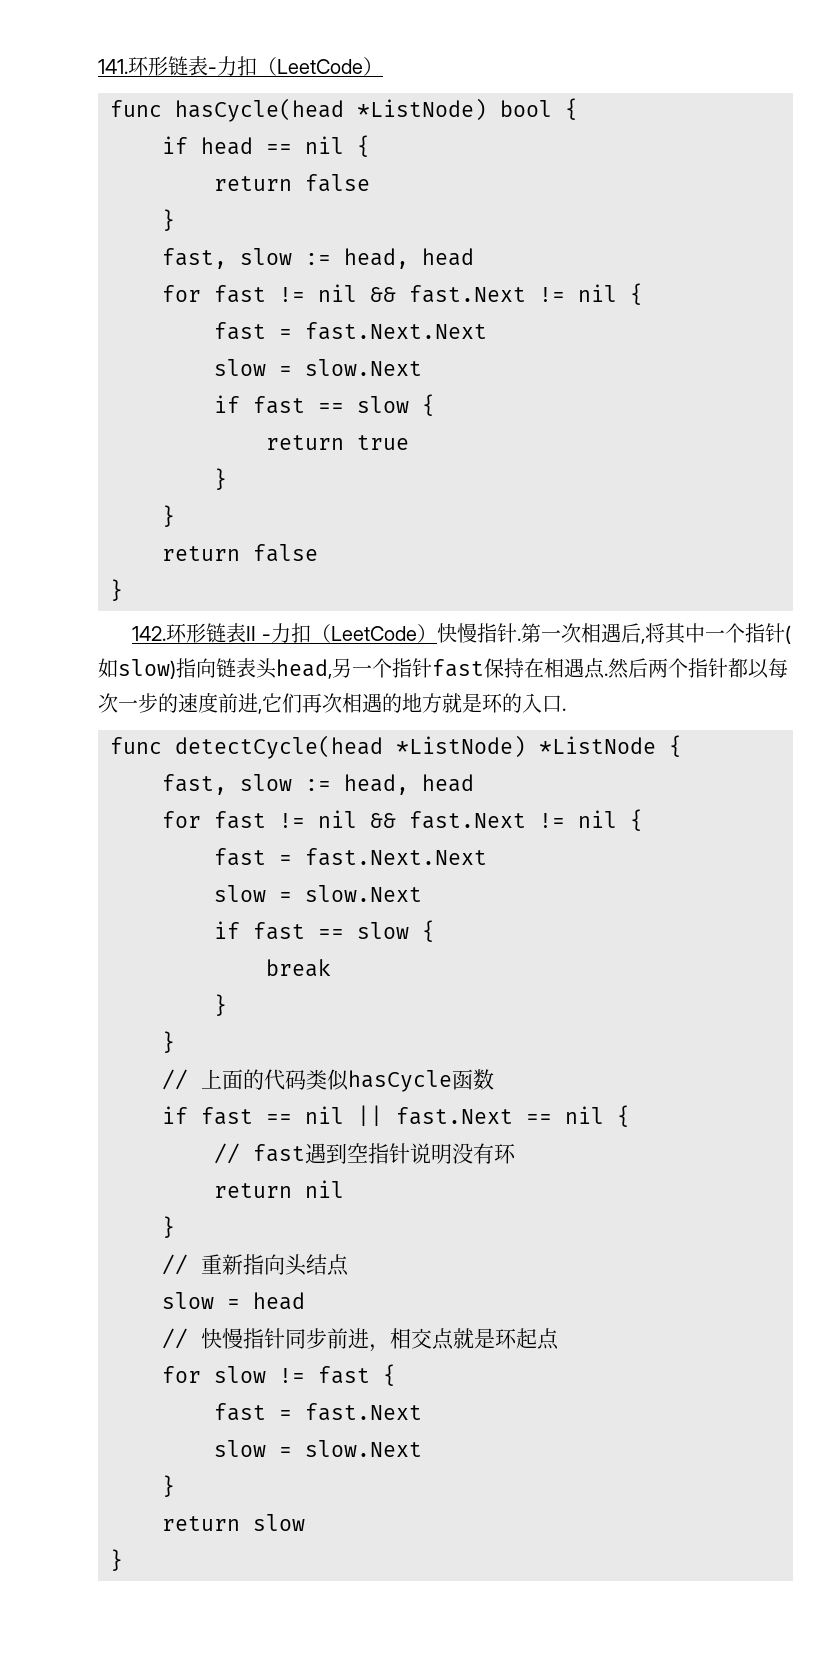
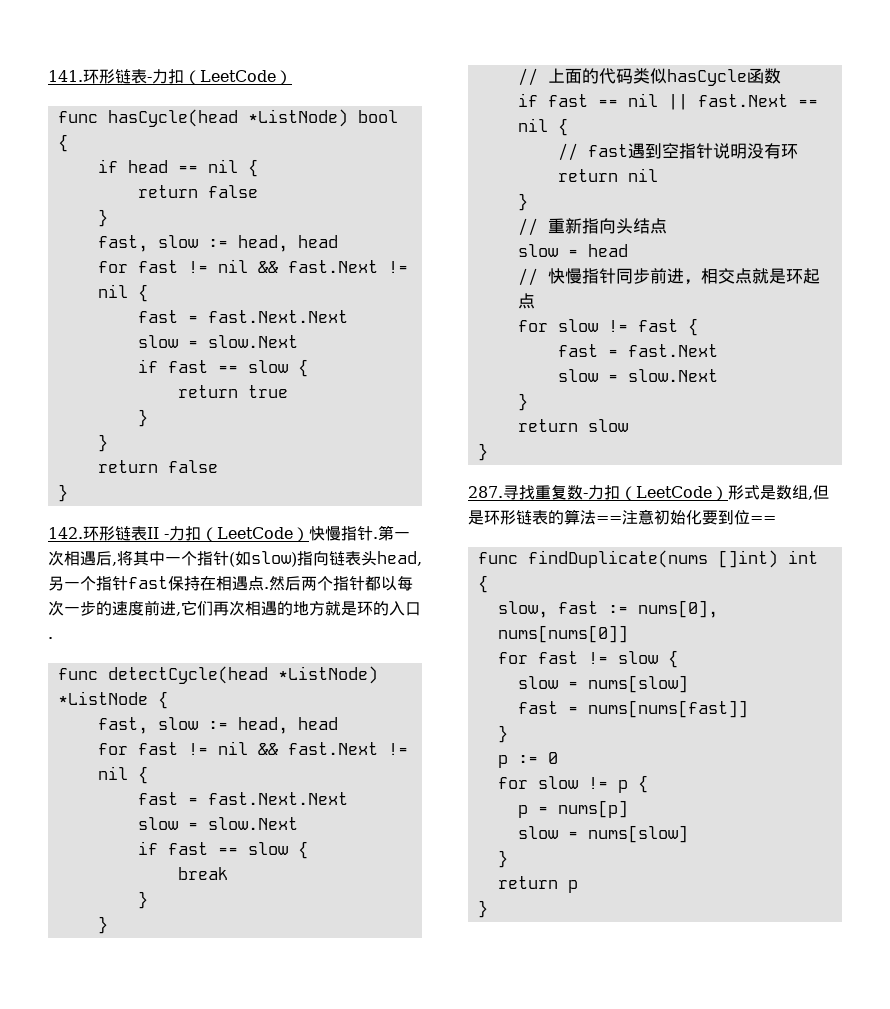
(123, 1560) none -> [468,485,829,501] [468,509,776,525] [477,550,818,568] [477,575,488,593] [497,600,718,618] [497,625,628,643] [497,650,678,668] [517,675,688,693] [517,700,748,718] [497,725,508,743] [497,752,558,768] [497,775,648,793] [517,800,628,818] [517,825,688,843] [497,850,508,868] [497,876,578,893] [477,900,488,918] // 287.寻找重复数-力扣（LeetCode）形式是数组,但是环形链表的算法==注意初始化要到位== // func findDuplicate(nums []int) int { // slow, fast := nums[0], nums[nums[0]] // for fast != slow { // slow = nums[slow] // fast = nums[nums[fast]] // } // p := 0 // for slow != p { // p = nums[p] // slow = nums[slow] // } // return p // }

